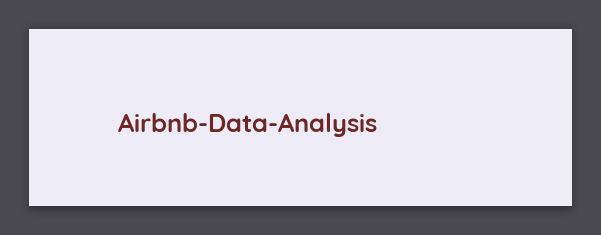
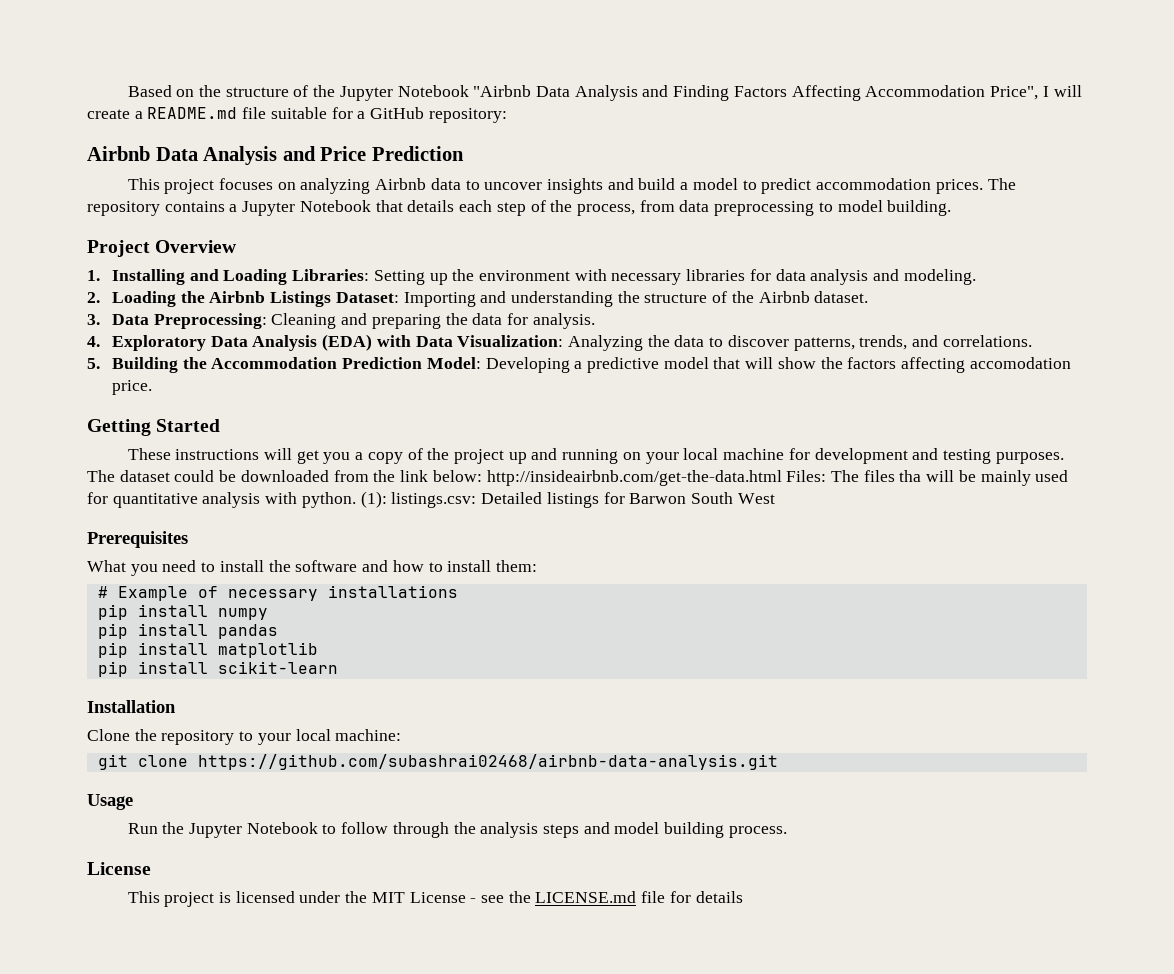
[118,113,377,137] Airbnb-Data-Analysis -> [127,85,1082,101] [87,107,507,123] [87,146,464,165] [127,178,1016,194] [87,200,952,216] [87,240,237,257] [87,269,976,285] [87,291,869,307] [87,313,595,329] [87,334,1032,351] [87,357,1071,373] [111,380,152,395] [87,419,221,436] [127,448,1064,464] [87,470,1069,486] [87,491,775,508] [87,531,188,548] [87,560,537,576] [97,585,458,601] [97,604,268,620] [97,623,278,639] [97,642,318,658] [97,661,338,677] [87,700,176,713] [87,729,402,745] [97,754,778,770] [87,794,133,810] [127,822,787,838] [87,862,151,875] [127,891,743,907] Based on the structure of the Jupyter Notebook "Airbnb Data Analysis and Finding Factors Affecting Accommodation Price", I will create a README.md file suitable for a GitHub repository: // Airbnb Data Analysis and Price Prediction // This project focuses on analyzing Airbnb data to uncover insights and build a model to predict accommodation prices. The repository contains a Jupyter Notebook that details each step of the process, from data preprocessing to model building. // Project Overview // 1. Installing and Loading Libraries: Setting up the environment with necessary libraries for data analysis and modeling. // 2. Loading the Airbnb Listings Dataset: Importing and understanding the structure of the Airbnb dataset. // 3. Data Preprocessing: Cleaning and preparing the data for analysis. // 4. Exploratory Data Analysis (EDA) with Data Visualization: Analyzing the data to discover patterns, trends, and correlations. // 5. Building the Accommodation Prediction Model: Developing a predictive model that will show the factors affecting accomodation price. // Getting Started // These instructions will get you a copy of the project up and running on your local machine for development and testing purposes. The dataset could be downloaded from the link below: http://insideairbnb.com/get-the-data.html Files: The files tha will be mainly used for quantitative analysis with python. (1): listings.csv: Detailed listings for Barwon South West // Prerequisites // What you need to install the software and how to install them: // # Example of necessary installations // pip install numpy // pip install pandas // pip install matplotlib // pip install scikit-learn // Installation // Clone the repository to your local machine: // git clone https://github.com/subashrai02468/airbnb-data-analysis.git // Usage // Run the Jupyter Notebook to follow through the analysis steps and model building process. // License // This project is licensed under the MIT License - see the LICENSE.md file for details

